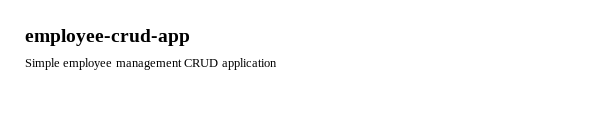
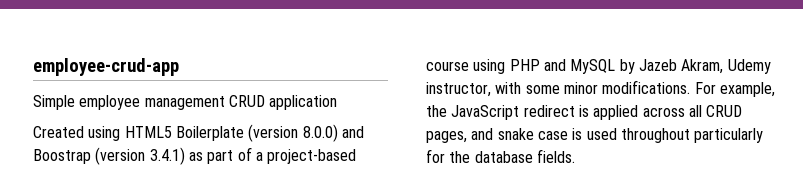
(277, 64) none -> [33,124,364,142] [33,147,357,165] [426,59,771,74] [426,80,775,97] [426,105,743,120] [426,128,764,143] [426,149,575,163] // Created using HTML5 Boilerplate (version 8.0.0) and Boostrap (version 3.4.1) as part of a project-based course using PHP and MySQL by Jazeb Akram, Udemy instructor, with some minor modifications. For example, the JavaScript redirect is applied across all CRUD pages, and snake case is used throughout particularly for the database fields.

